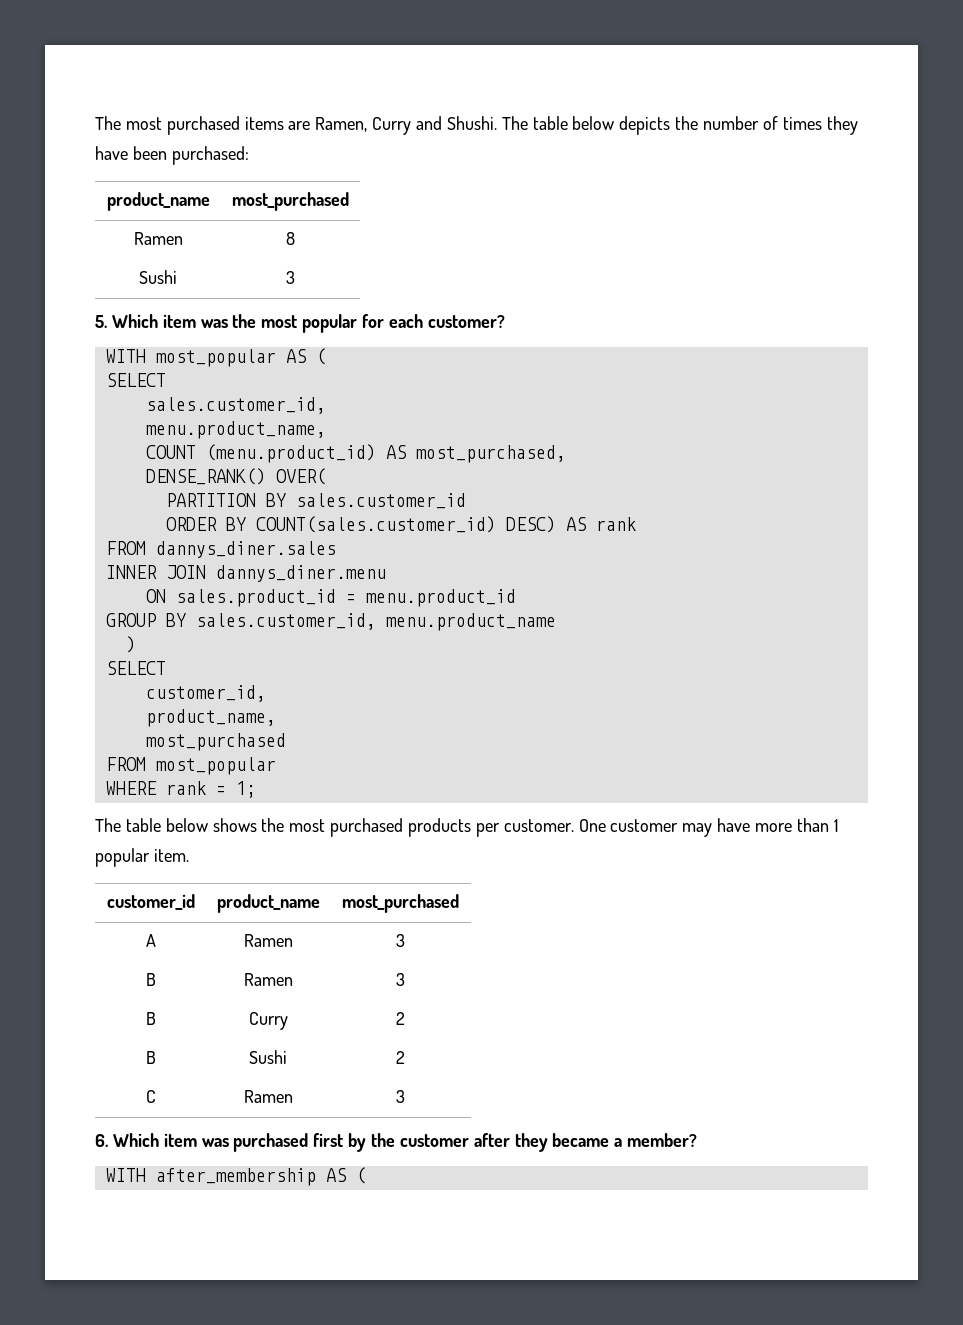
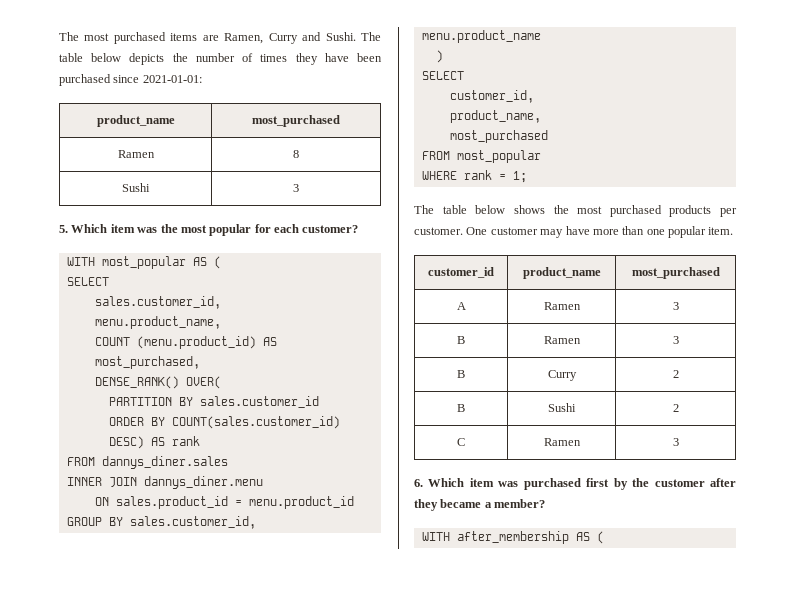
[446,116,497,130] Shushi. -> [325,32,356,41] Sushi.
[171,146,249,165] purchased: -> [59,74,202,86] purchased since 2021-01-01:
[833,819,838,832] 1 -> [646,229,665,235] one

